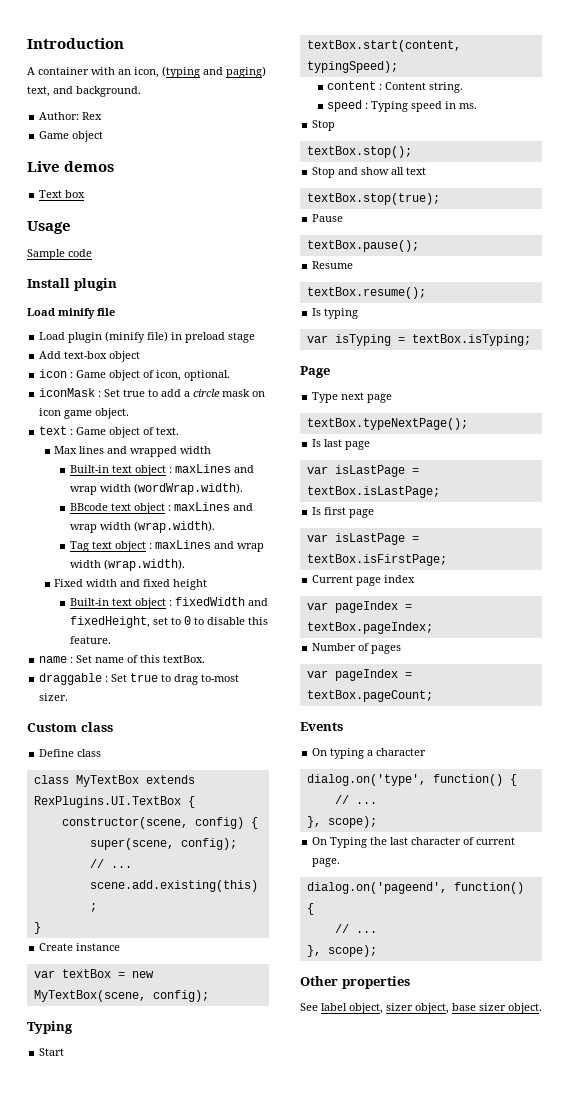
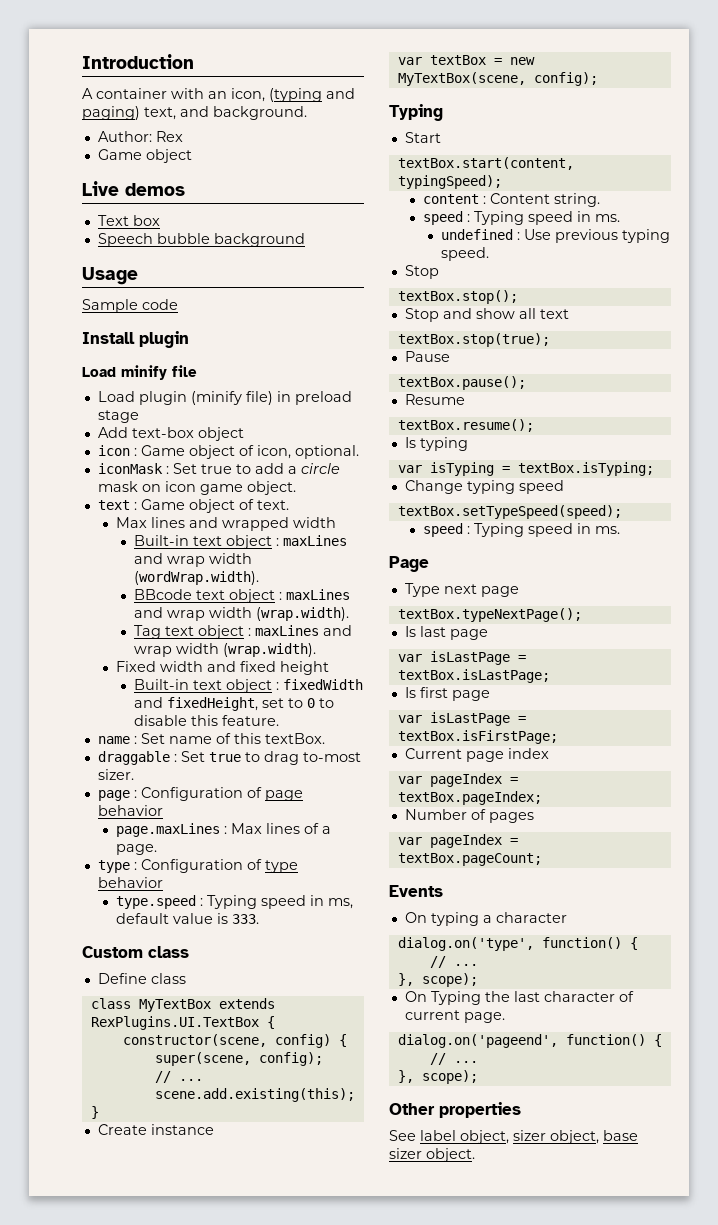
(86, 194) none -> [97,233,305,247] // Speech bubble background
(69, 697) none -> [97,787,303,801] [97,805,163,816] [115,823,331,837] [115,844,157,855] [97,859,298,873] [97,877,163,888] [115,895,353,909] [115,913,259,924] // page : Configuration of page behavior // page.maxLines : Max lines of a page. // type : Configuration of type behavior // type.speed : Typing speed in ms, default value is 333.
(478, 106) none -> [440,229,670,243] [440,247,489,261] // undefined : Use previous typing speed.
(531, 340) none -> [404,480,564,494] [397,505,622,519] [422,523,620,537] // Change typing speed // textBox.setTypeSpeed(speed); // speed : Typing speed in ms.

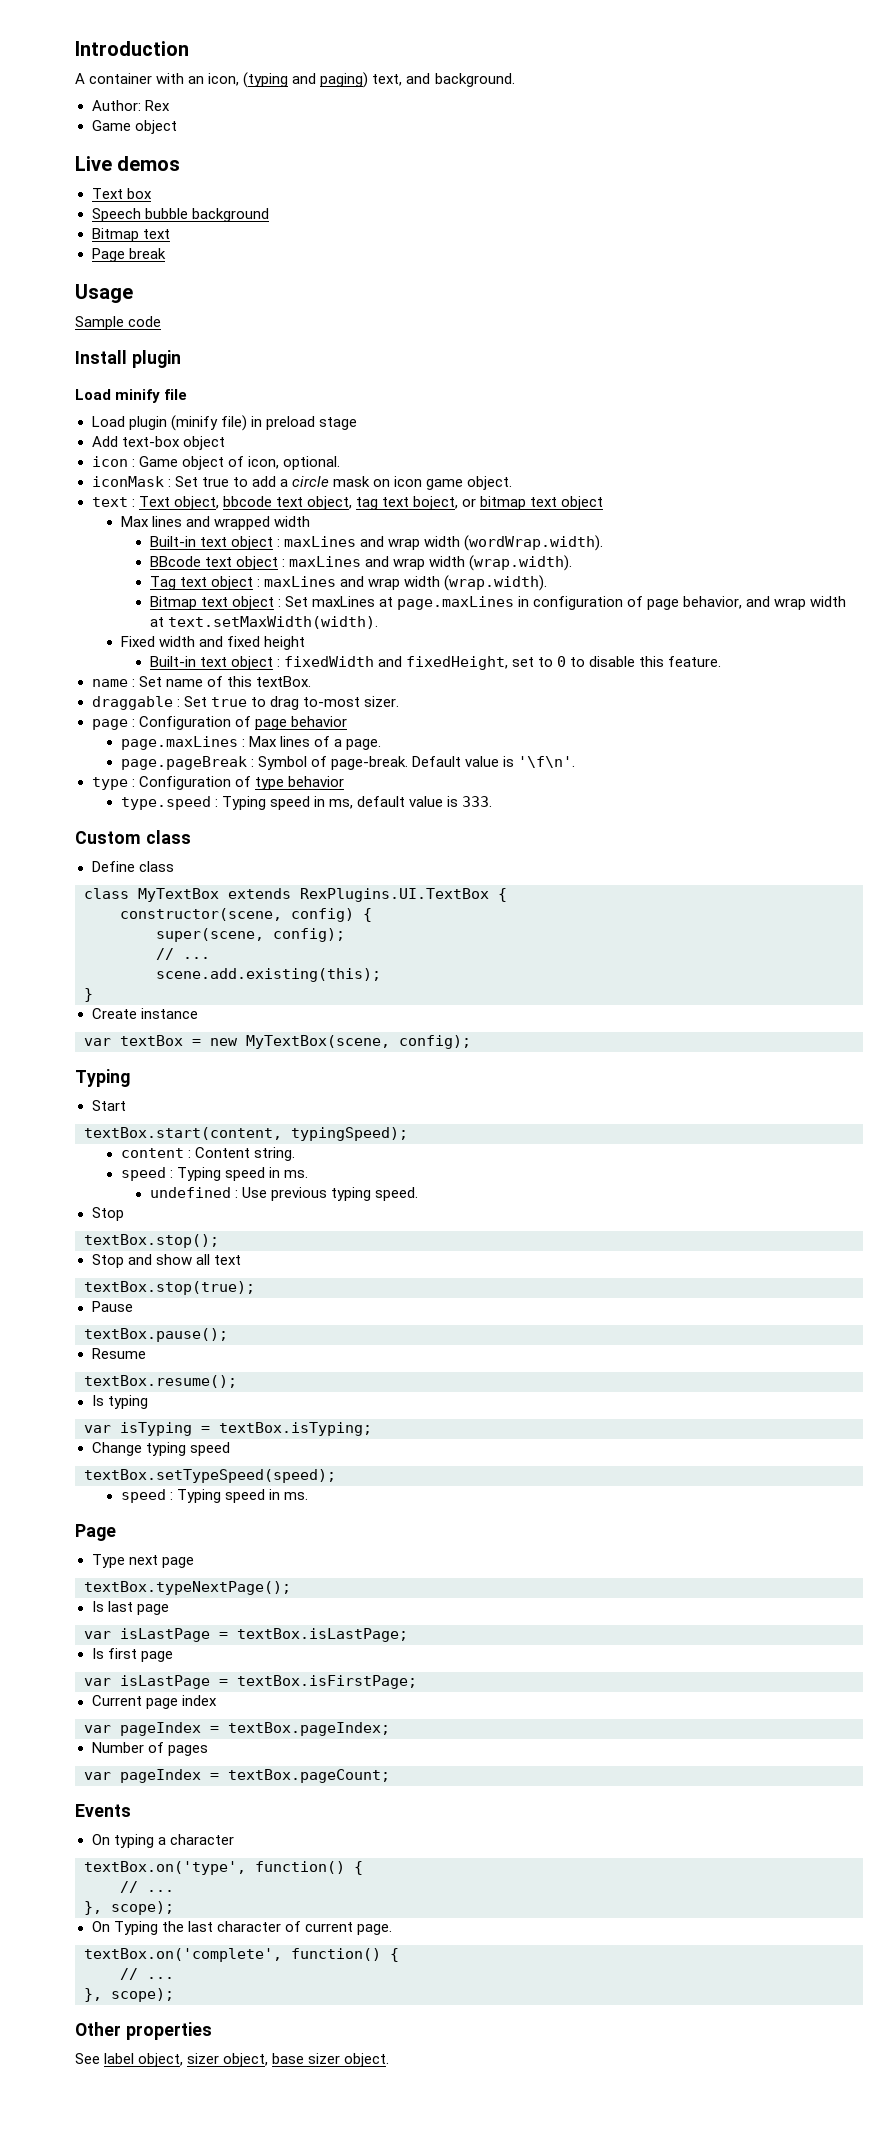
(305, 240) none -> [91,228,170,242] [91,248,166,262] // Bitmap text // Page break
[140,499,289,513] Game object of text. -> [138,496,604,510] Text object, bbcode text object, tag text boject, or bitmap text object
(316, 650) none -> [149,596,847,610] [149,616,378,629] // Bitmap text object : Set maxLines at page.maxLines in configuration of page behavior, and wrap width at text.setMaxWidth(width).
(157, 849) none -> [120,756,575,770] // page.pageBreak : Symbol of page-break. Default value is '\f\n'.
[397,937,534,951] dialog.on('type', -> [84,1861,246,1875] textBox.on('type',
[397,1034,558,1048] dialog.on('pageend', -> [84,1948,282,1962] textBox.on('complete',

